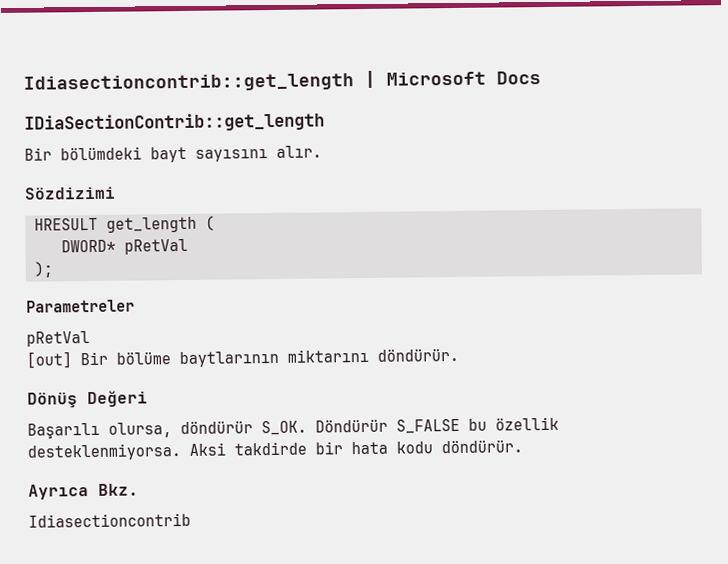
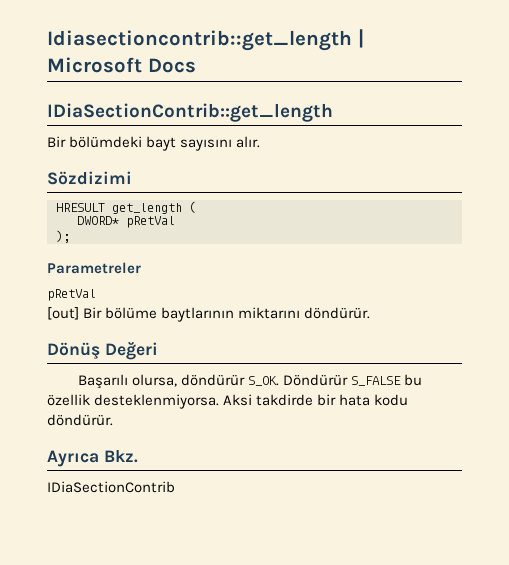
[28,512,191,528] Idiasectioncontrib -> [47,481,175,493] IDiaSectionContrib

